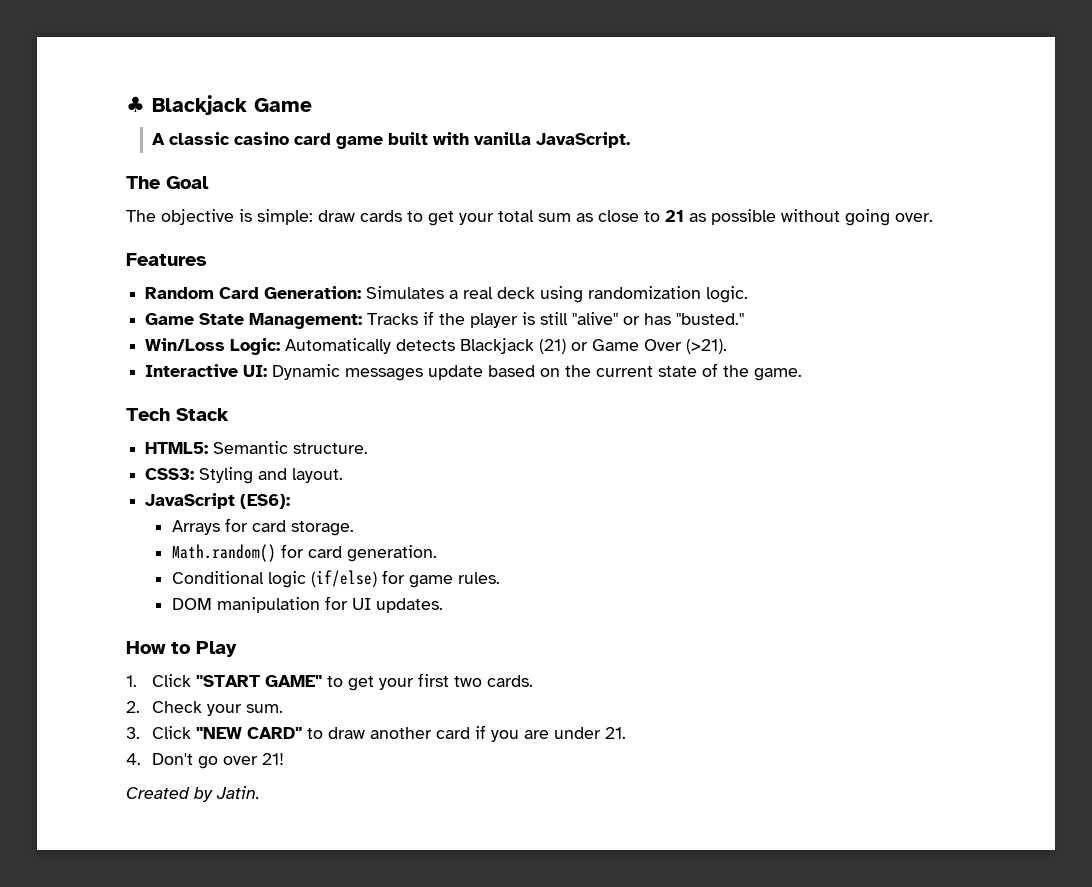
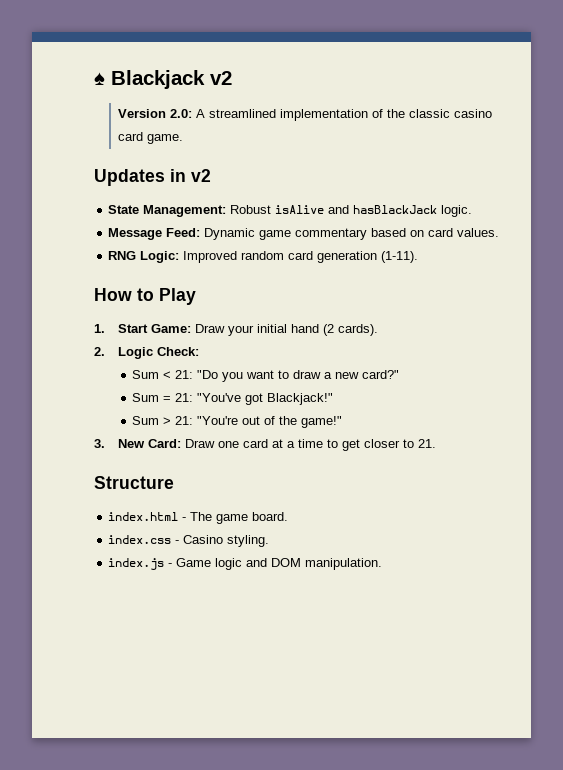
[126,95,312,115] [152,132,631,149] [126,176,209,189] [126,209,933,226] [126,253,207,266] [145,286,749,303] [145,311,745,329] [145,338,728,355] [145,363,803,381] [126,408,229,421] [145,441,369,454] [145,467,344,484] [145,493,291,509] [171,518,354,536] [171,544,437,562] [171,570,500,588] [171,596,443,613] [126,641,237,657] [126,673,534,691] [126,701,284,716] [126,725,627,742] [126,753,285,769] [126,786,260,802] ♣ Blackjack Game // A classic casino card game built with vanilla JavaScript. // The Goal // The objective is simple: draw cards to get your total sum as close to 21 as possible without going over. // Features // Random Card Generation: Simulates a real deck using randomization logic. // Game State Management: Tracks if the player is still "alive" or has "busted." // Win/Loss Logic: Automatically detects Blackjack (21) or Game Over (>21). // Interactive UI: Dynamic messages update based on the current state of the game. // Tech Stack // HTML5: Semantic structure. // CSS3: Styling and layout. // JavaScript (ES6): // Arrays for card storage. // Math.random() for card generation. // Conditional logic (if/else) for game rules. // DOM manipulation for UI updates. // How to Play // 1. Click "START GAME" to get your first two cards. // 2. Check your sum. // 3. Click "NEW CARD" to draw another card if you are under 21. // 4. Don't go over 21! // Created by Jatin. -> [94,70,232,89] [118,109,493,121] [118,132,184,144] [94,169,211,186] [108,205,473,217] [108,228,500,240] [108,251,419,263] [94,288,196,305] [94,324,379,336] [94,347,200,359] [132,370,400,382] [132,393,334,405] [132,416,343,428] [94,439,437,451] [94,476,174,489] [108,512,289,524] [108,535,270,547] [108,558,383,570] ♠ Blackjack v2 // Version 2.0: A streamlined implementation of the classic casino card game. // Updates in v2 // State Management: Robust isAlive and hasBlackJack logic. // Message Feed: Dynamic game commentary based on card values. // RNG Logic: Improved random card generation (1-11). // How to Play // 1. Start Game: Draw your initial hand (2 cards). // 2. Logic Check: // Sum < 21: "Do you want to draw a new card?" // Sum = 21: "You've got Blackjack!" // Sum > 21: "You're out of the game!" // 3. New Card: Draw one card at a time to get closer to 21. // Structure // index.html - The game board. // index.css - Casino styling. // index.js - Game logic and DOM manipulation.

